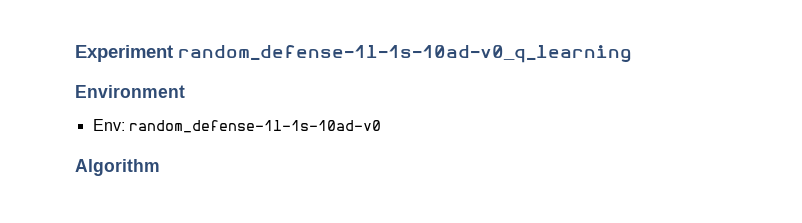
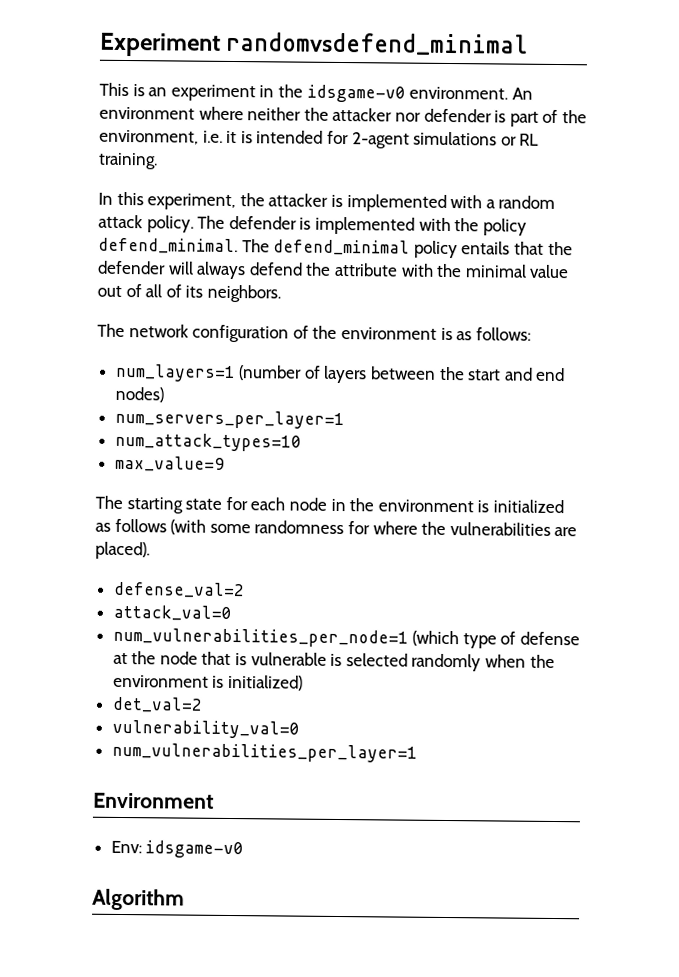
[178,45,632,63] random_defense-1l-1s-10ad-v0_q_learning -> [226,31,529,56] [99,82,533,103] [99,106,587,127] [99,129,540,149] [98,152,158,170] [98,191,556,212] [98,214,527,236] [98,237,573,259] [97,260,570,280] [97,284,281,303] [97,323,531,343] [114,363,566,384] [114,386,164,403] [114,409,345,430] [114,432,302,452] [114,455,225,472] [95,495,564,514] [95,518,578,537] [95,541,150,560] [112,581,245,599] [112,604,232,622] [112,627,581,649] [112,651,555,672] [112,674,303,691] [111,696,203,713] [111,719,300,739] [111,742,418,763] randomvsdefend_minimal // This is an experiment in the idsgame-v0 environment. An environment where neither the attacker nor defender is part of the environment, i.e. it is intended for 2-agent simulations or RL training. // In this experiment, the attacker is implemented with a random attack policy. The defender is implemented with the policy defend_minimal. The defend_minimal policy entails that the defender will always defend the attribute with the minimal value out of all of its neighbors. // The network configuration of the environment is as follows: // num_layers=1 (number of layers between the start and end nodes) // num_servers_per_layer=1 // num_attack_types=10 // max_value=9 // The starting state for each node in the environment is initialized as follows (with some randomness for where the vulnerabilities are placed). // defense_val=2 // attack_val=0 // num_vulnerabilities_per_node=1 (which type of defense at the node that is vulnerable is selected randomly when the environment is initialized) // det_val=2 // vulnerability_val=0 // num_vulnerabilities_per_layer=1
[128,120,381,133] random_defense-1l-1s-10ad-v0 -> [145,840,245,859] idsgame-v0

